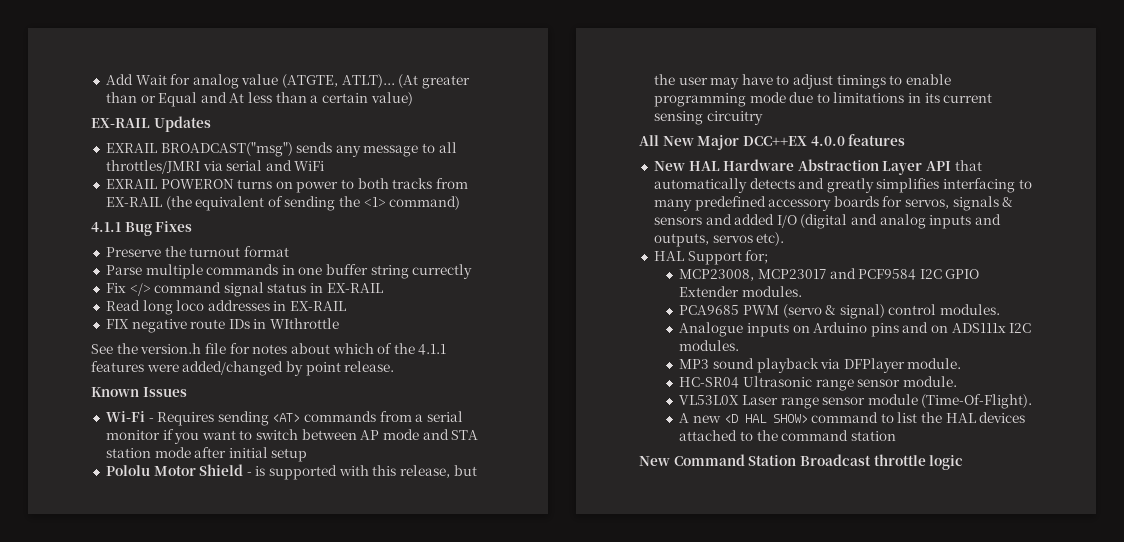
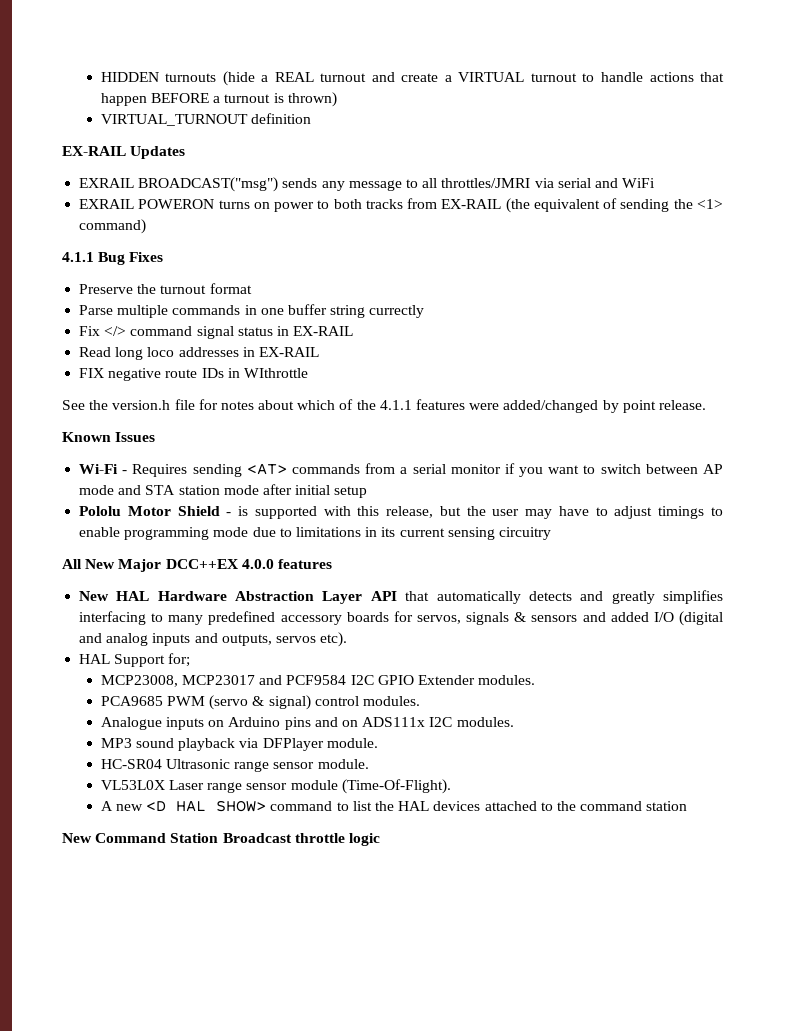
[105,74,471,89] [105,92,413,107] Add Wait for analog value (ATGTE, ATLT)... (At greater than or Equal and At less than a certain value) -> [100,71,724,86] [100,92,337,107] [100,113,312,126] HIDDEN turnouts (hide a REAL turnout and create a VIRTUAL turnout to handle actions that happen BEFORE a turnout is thrown) // VIRTUAL_TURNOUT definition

